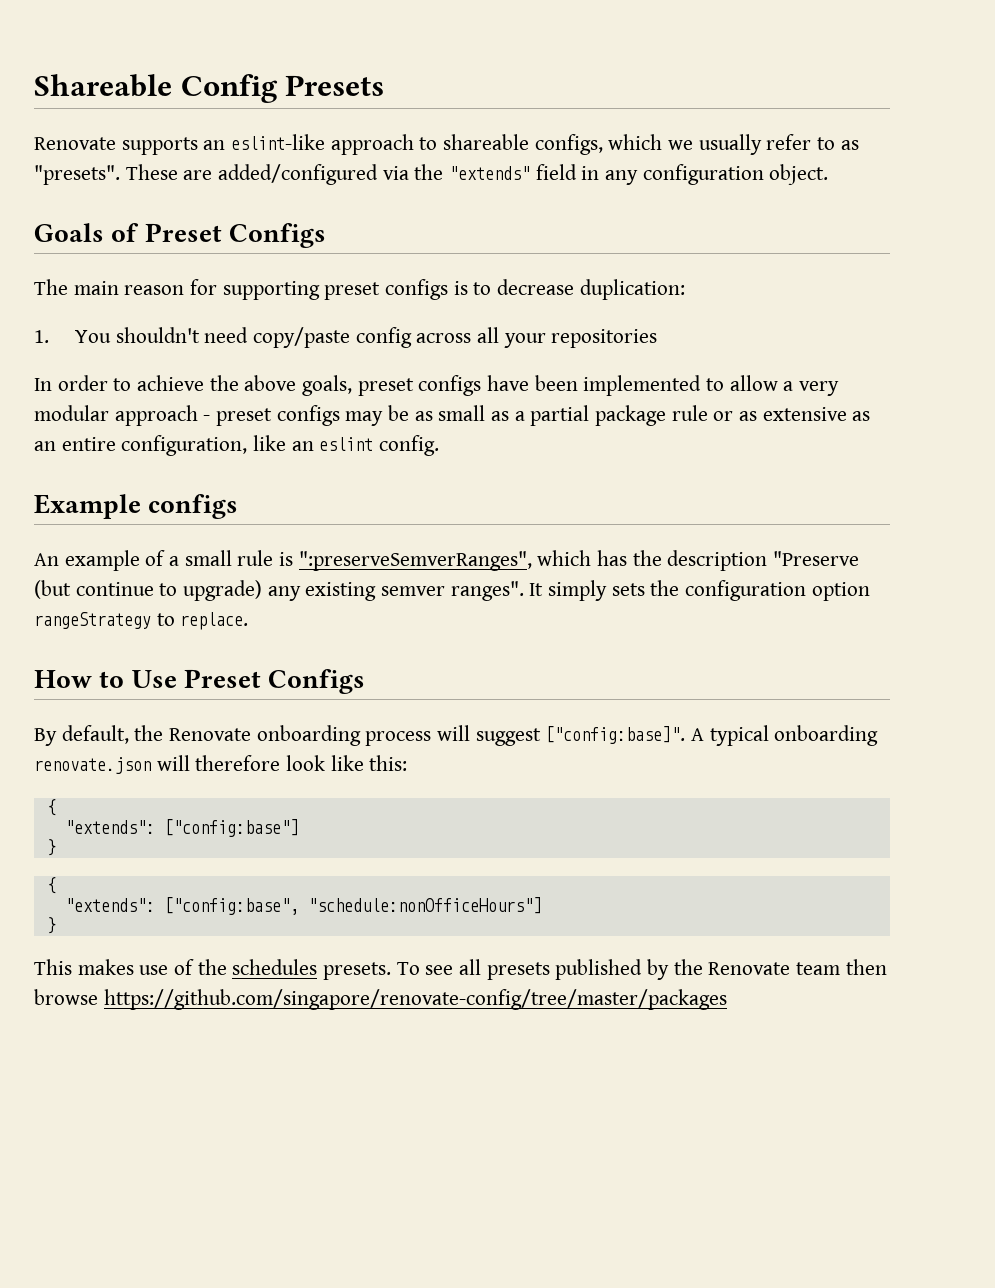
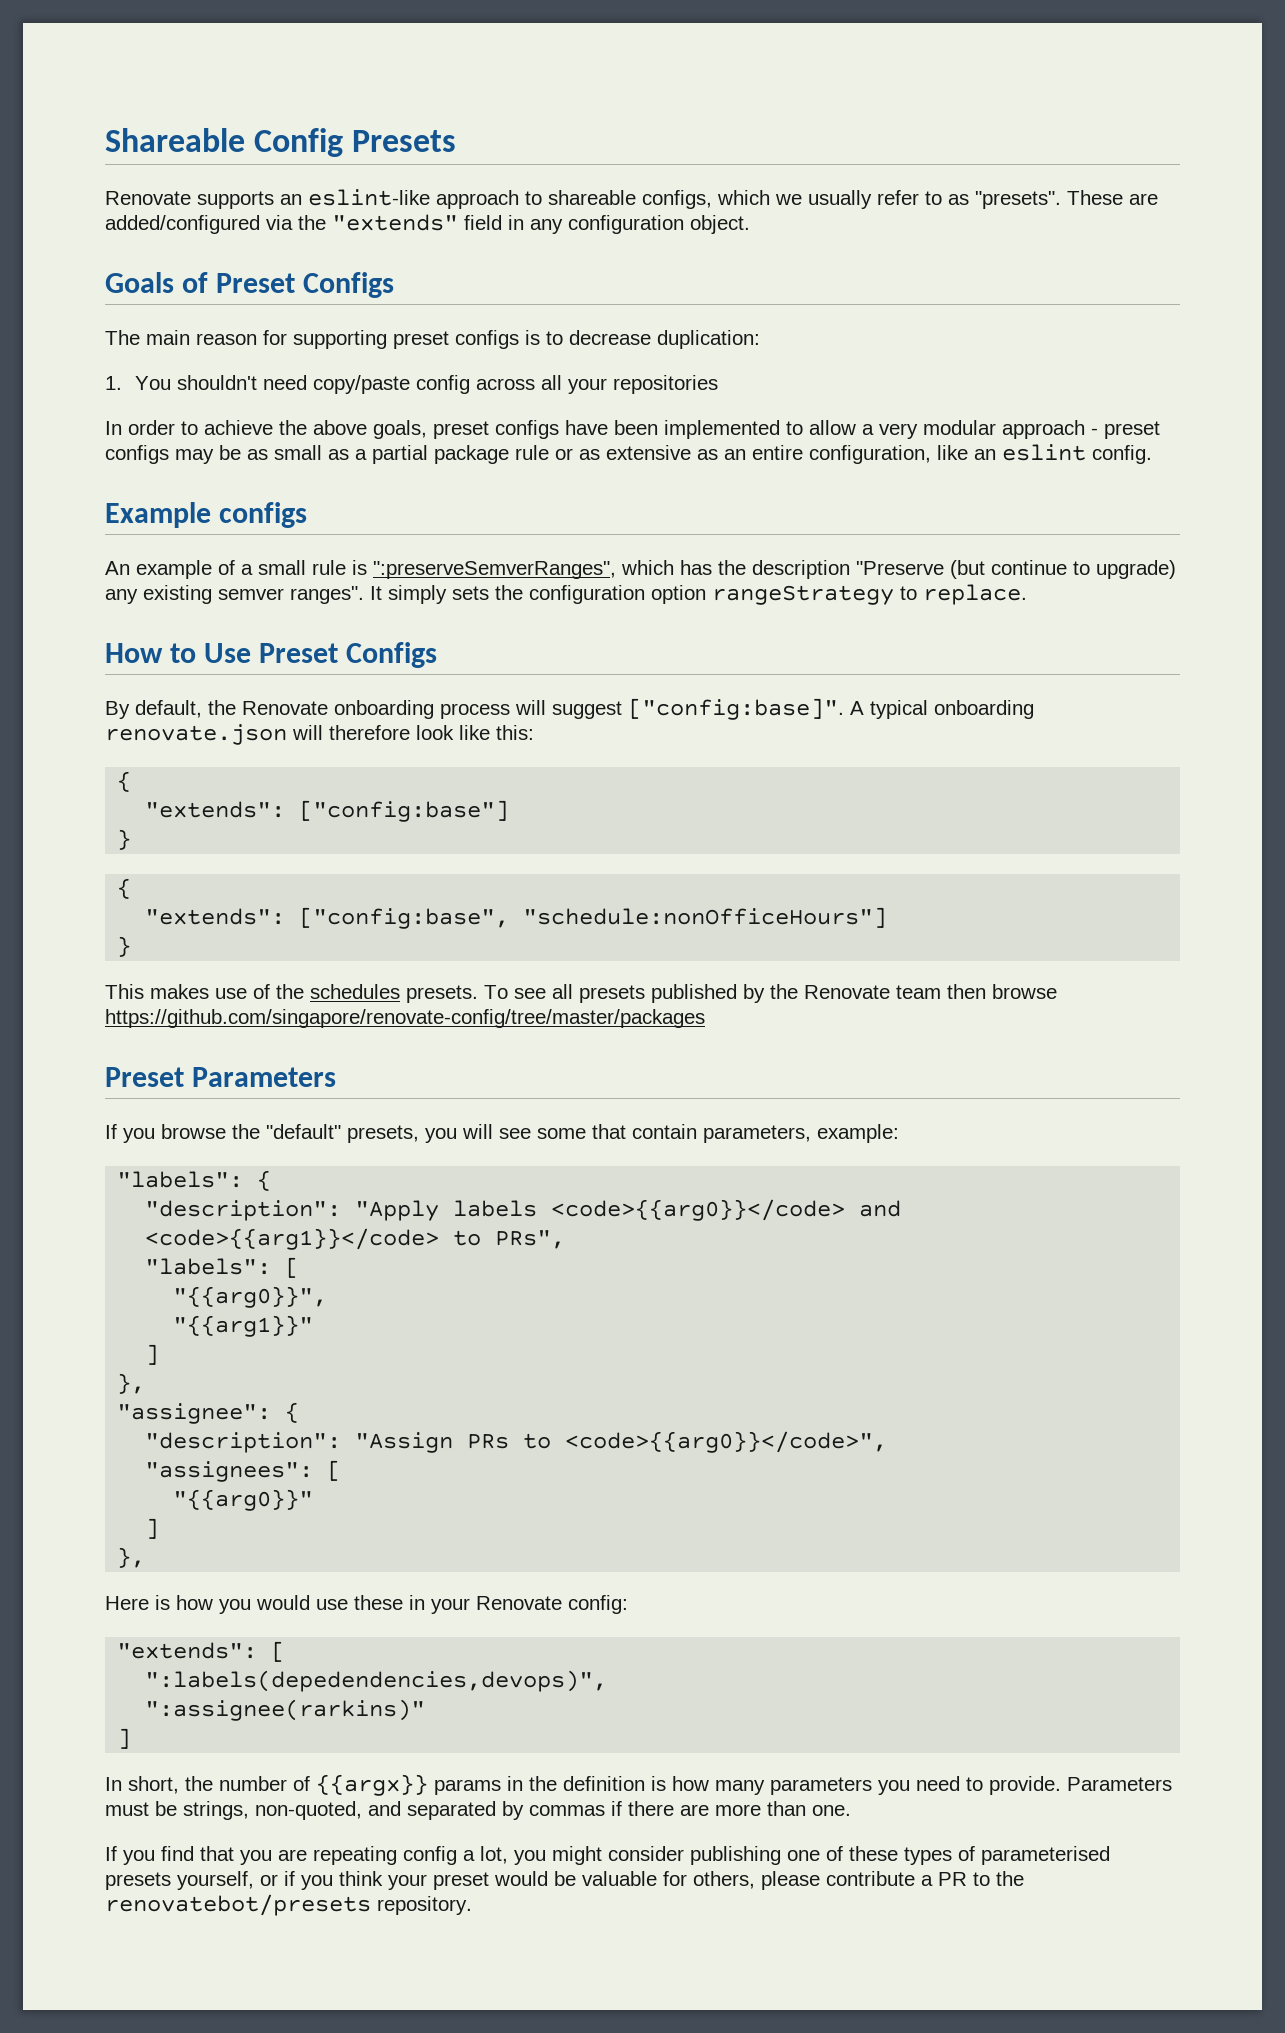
(727, 999) none -> [105,1067,336,1087] [105,1124,899,1143] [117,1170,272,1191] [145,1199,902,1221] [145,1228,566,1250] [145,1257,300,1278] [173,1286,328,1308] [173,1315,314,1337] [145,1344,160,1365] [117,1373,146,1394] [117,1402,300,1424] [145,1431,888,1453] [145,1460,342,1482] [173,1489,314,1511] [145,1518,160,1539] [117,1547,146,1568] [105,1595,628,1614] [117,1641,286,1662] [145,1670,608,1692] [145,1699,426,1721] [117,1728,132,1749] [105,1774,1172,1796] [105,1801,851,1820] [105,1846,1110,1865] [105,1871,1024,1890] [105,1894,472,1916] // Preset Parameters // If you browse the "default" presets, you will see some that contain parameters, example: // "labels": { // "description": "Apply labels <code>{{arg0}}</code> and <code>{{arg1}}</code> to PRs", // "labels": [ // "{{arg0}}", // "{{arg1}}" // ] // }, // "assignee": { // "description": "Assign PRs to <code>{{arg0}}</code>", // "assignees": [ // "{{arg0}}" // ] // }, // Here is how you would use these in your Renovate config: // "extends": [ // ":labels(depedendencies,devops)", // ":assignee(rarkins)" // ] // In short, the number of {{argx}} params in the definition is how many parameters you need to provide. Parameters must be strings, non-quoted, and separated by commas if there are more than one. // If you find that you are repeating config a lot, you might consider publishing one of these types of parameterised presets yourself, or if you think your preset would be valuable for others, please contribute a PR to the renovatebot/presets repository.

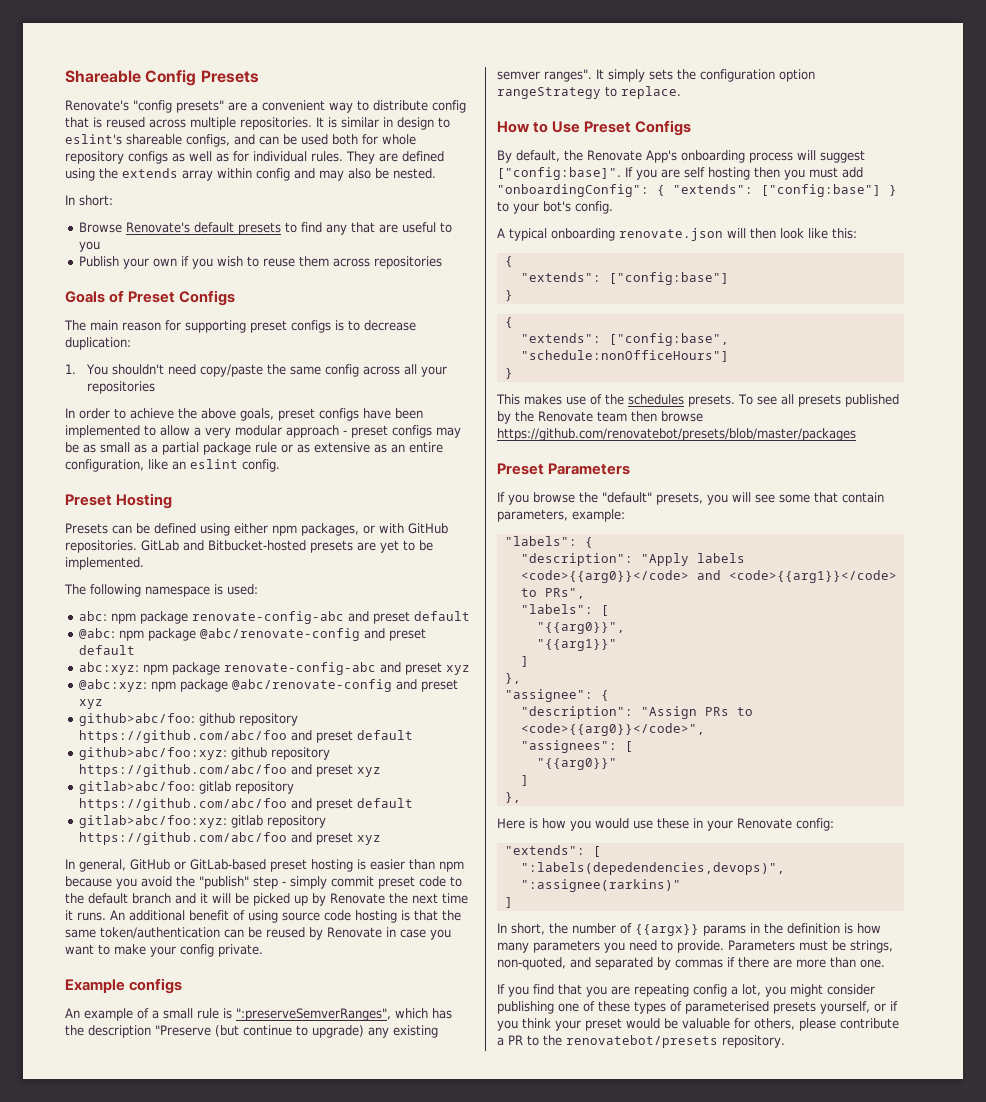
[105,189,1158,209] [105,214,750,234] Renovate supports an eslint-like approach to shareable configs, which we usually refer to as "presets". These are added/configured via the "extends" field in any configuration object. -> [65,100,466,113] [65,117,450,130] [65,134,416,147] [65,151,444,164] [65,168,436,181] [65,195,113,206] [78,222,452,235] [78,241,100,252] [78,256,442,269] Renovate's "config presets" are a convenient way to distribute config that is reused across multiple repositories. It is similar in design to eslint's shareable configs, and can be used both for whole repository configs as well as for individual rules. They are defined using the extends array within config and may also be nested. // In short: // Browse Renovate's default presets to find any that are useful to you // Publish your own if you wish to reuse them across repositories
(410, 384) none -> [267,364,322,375] the same
(1152, 454) none -> [65,493,173,509] [65,523,448,536] [65,540,433,553] [65,557,144,570] [64,584,258,597] [78,611,470,624] [78,628,426,641] [78,645,135,655] [78,662,470,675] [78,679,458,692] [78,699,103,709] [78,713,298,726] [78,730,413,743] [78,747,330,760] [78,764,381,777] [78,781,294,794] [78,798,413,811] [78,815,326,828] [78,832,381,845] [65,859,464,872] [65,876,462,889] [65,893,468,906] [65,910,461,923] [65,927,451,940] [65,944,263,957] // Preset Hosting // Presets can be defined using either npm packages, or with GitHub repositories. GitLab and Bitbucket-hosted presets are yet to be implemented. // The following namespace is used: // abc: npm package renovate-config-abc and preset default // @abc: npm package @abc/renovate-config and preset default // abc:xyz: npm package renovate-config-abc and preset xyz // @abc:xyz: npm package @abc/renovate-config and preset xyz // github>abc/foo: github repository https://github.com/abc/foo and preset default // github>abc/foo:xyz: github repository https://github.com/abc/foo and preset xyz // gitlab>abc/foo: gitlab repository https://github.com/abc/foo and preset default // gitlab>abc/foo:xyz: gitlab repository https://github.com/abc/foo and preset xyz // In general, GitHub or GitLab-based preset hosting is easier than npm because you avoid the "publish" step - simply commit preset code to the default branch and it will be picked up by Renovate the next time it runs. An additional benefit of using source code hosting is that the same token/authentication can be reused by Renovate in case you want to make your config private.
(328, 708) none -> [646,150,677,163] App's
(844, 709) none -> [625,167,863,180] [497,184,897,197] [497,201,613,214] If you are self hosting then you must add "onboardingConfig": { "extends": ["config:base"] } to your bot's config. //
[329,725,410,740] therefore -> [750,228,776,239] then
[105,1009,705,1028] https://github.com/singapore/renovate-config/tree/master/packages -> [497,428,856,441] https://github.com/renovatebot/presets/blob/master/packages

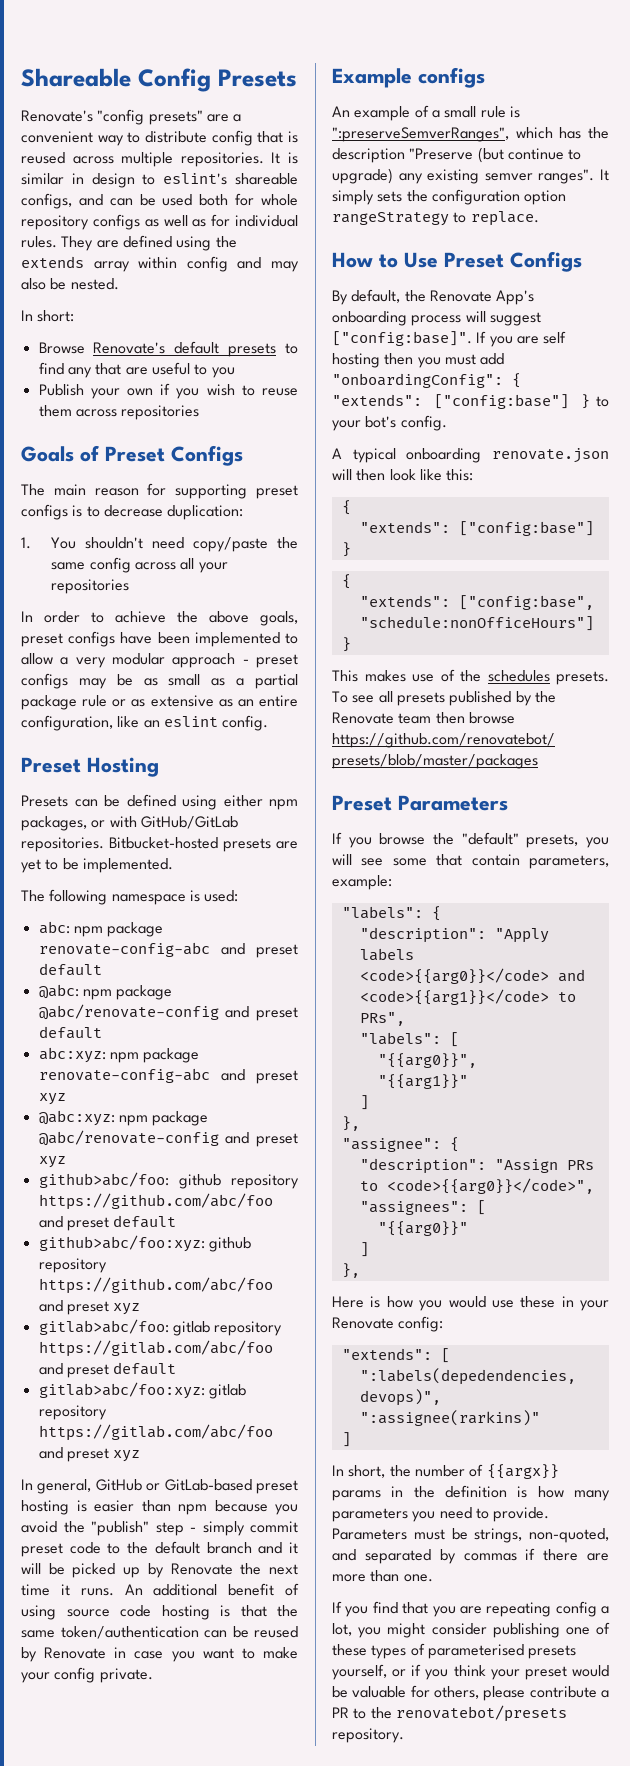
[408,523,448,534] [65,540,204,553] GitHub repositories. GitLab and -> [140,816,238,829] [21,837,104,852] GitHub/GitLab repositories.
[78,798,287,811] https://github.com/abc/foo -> [38,1340,273,1357] https://gitlab.com/abc/foo
[78,832,287,845] https://github.com/abc/foo -> [38,1424,273,1441] https://gitlab.com/abc/foo

